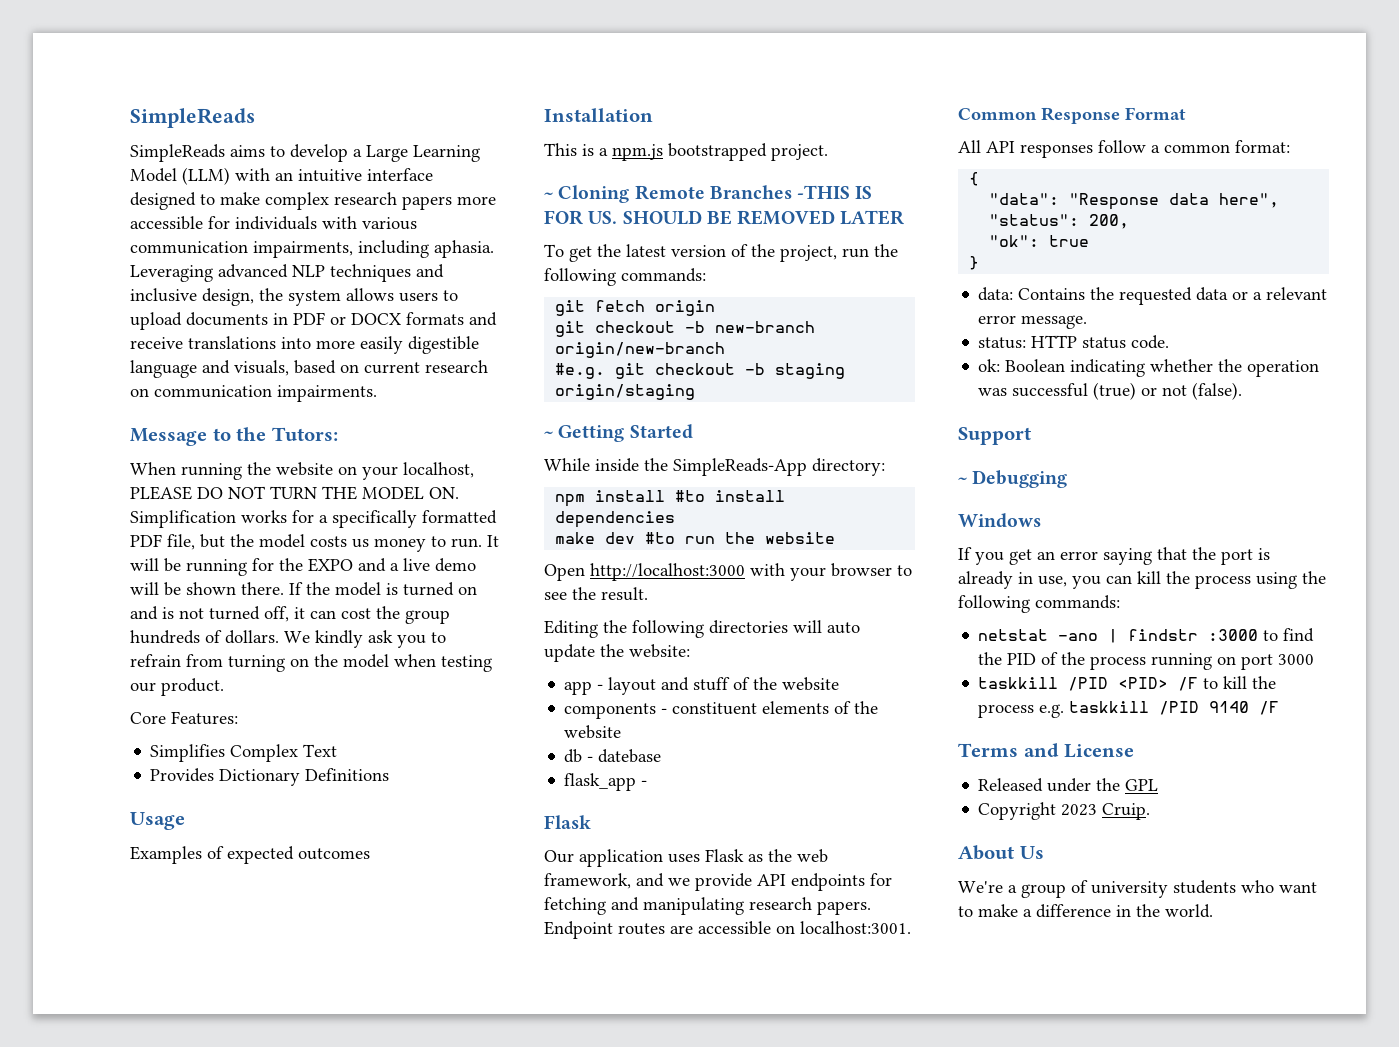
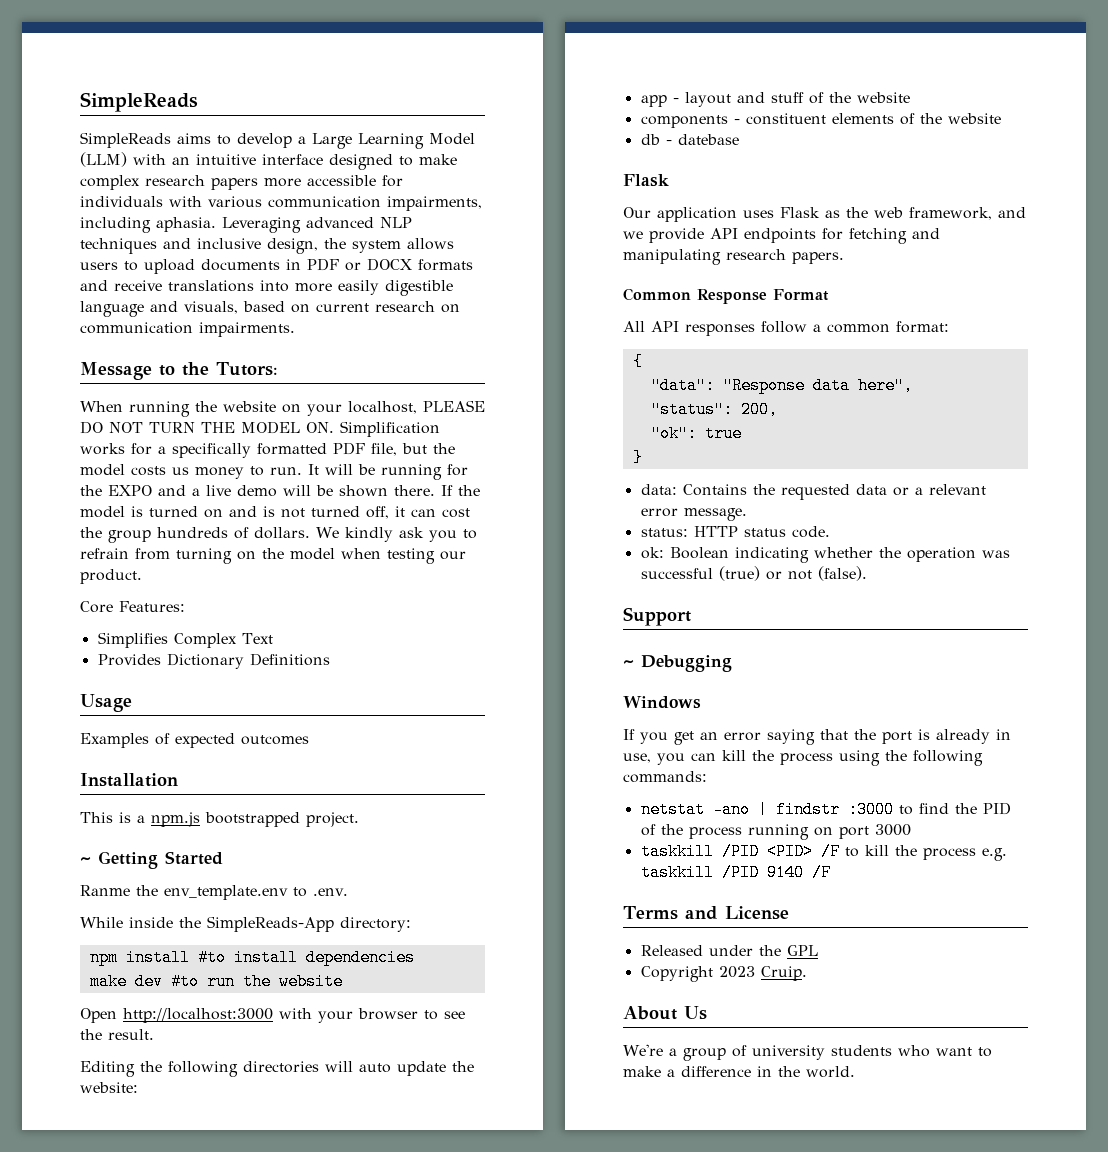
[558,185,873,203] [544,210,905,225] [544,244,898,262] [544,268,706,286] [555,300,716,316] [555,321,816,337] [555,342,726,358] [555,363,846,379] [555,384,696,400] [544,424,693,442] Cloning Remote Branches -THIS IS FOR US. SHOULD BE REMOVED LATER // To get the latest version of the project, run the following commands: // git fetch origin // git checkout -b new-branch origin/new-branch // #e.g. git checkout -b staging origin/staging // ~ Getting Started -> [98,851,223,869] [80,885,348,900] Getting Started // Ranme the env_template.env to .env.
[564,773,648,791] // flask_app - -> (739, 139) none
[544,921,911,939] Endpoint routes are accessible on localhost:3001. -> (844, 258) none

